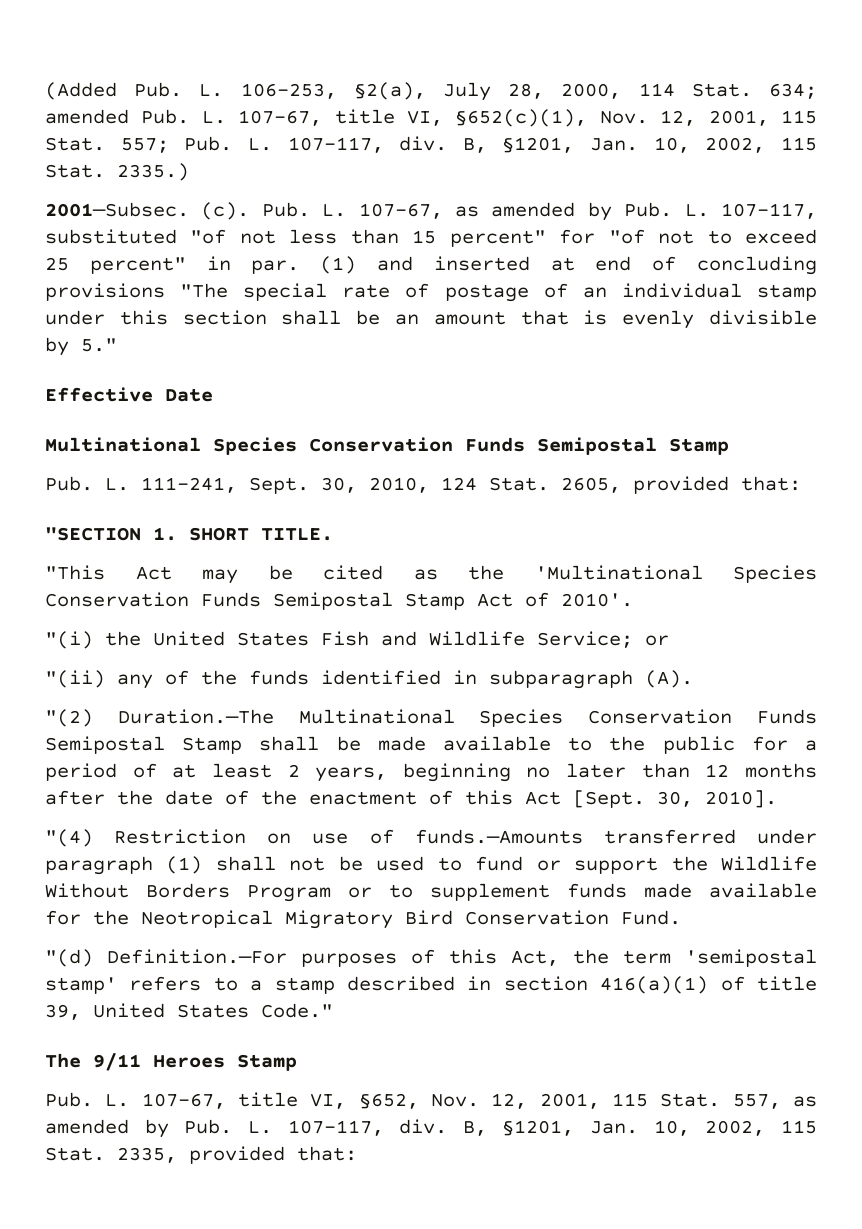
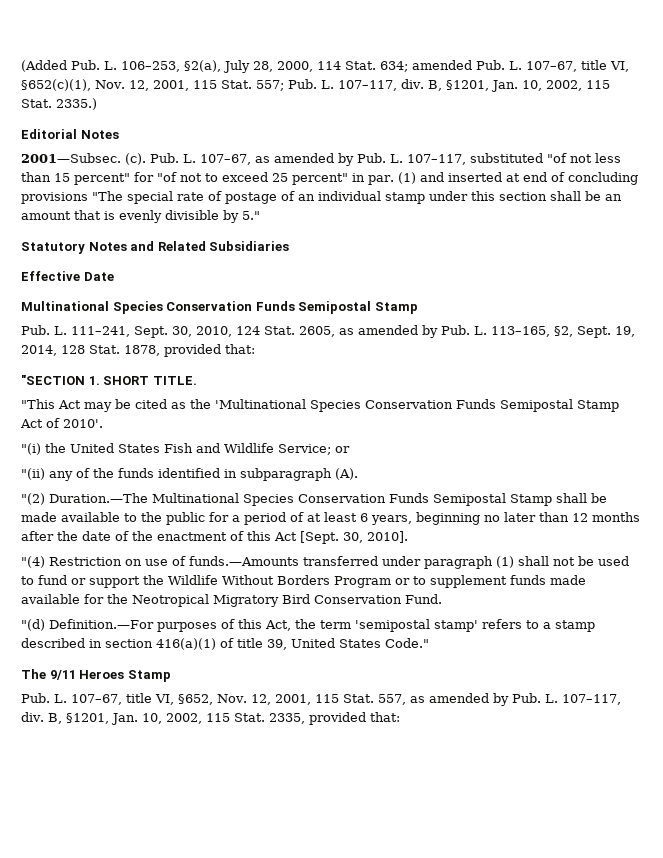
(189, 172) none -> [21,129,119,139] // Editorial Notes
(117, 345) none -> [21,241,290,254] // Statutory Notes and Related Subsidiaries
(621, 485) none -> [339,325,635,338] [21,345,160,356] as amended by Pub. L. 113–165, §2, Sept. 19, 2014, 128 Stat. 1878,
[287,764,300,777] 2 -> [360,513,368,522] 6

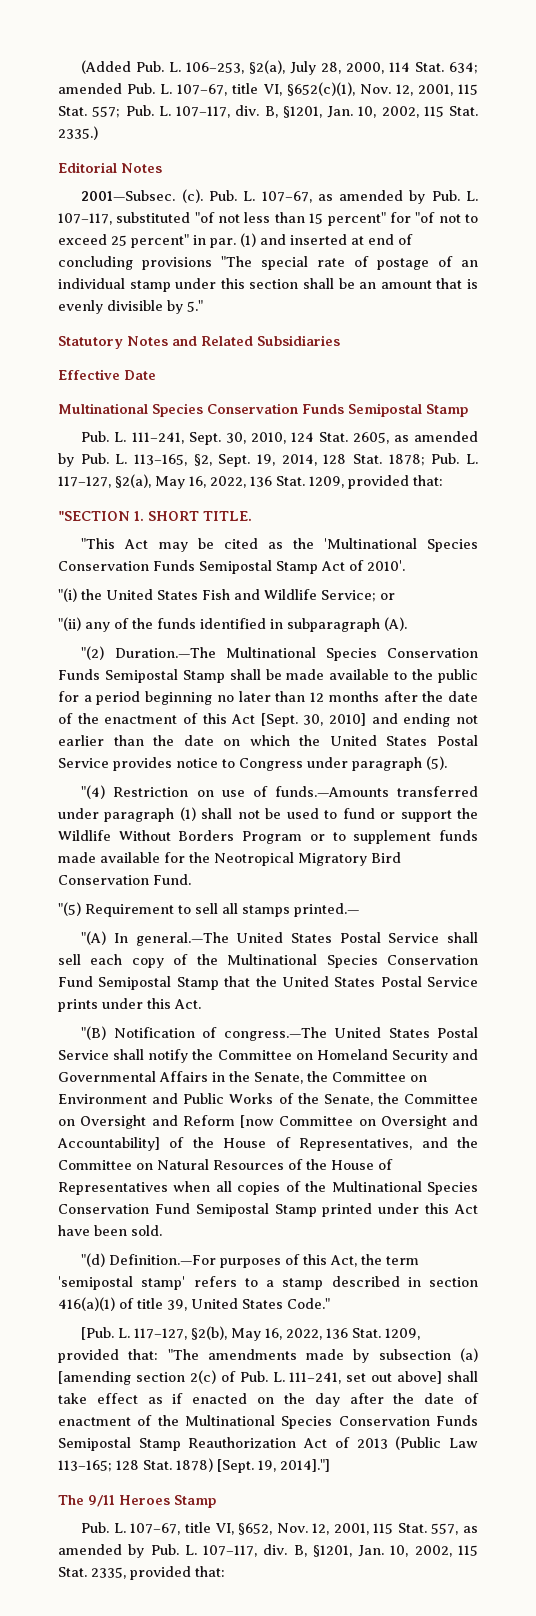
[124,345,160,356] 1878, -> [388,453,479,466] [58,474,344,489] 1878; Pub. L. 117–127, §2(a), May 16, 2022, 136 Stat. 1209,
[290,512,412,525] of at least 6 years, -> (141, 698) none
[367,531,408,543] 2010]. -> [329,713,478,727] [58,735,478,746] [58,756,447,771] 2010] and ending not earlier than the date on which the United States Postal Service provides notice to Congress under paragraph (5).
(442, 599) none -> [58,902,359,917] [81,931,478,946] [58,954,478,968] [58,976,478,990] [58,998,201,1012] [81,1026,478,1041] [58,1049,478,1063] [58,1071,427,1084] [58,1093,478,1106] [58,1115,478,1129] [57,1137,478,1151] [58,1159,393,1170] [58,1181,478,1195] [58,1203,478,1217] [58,1225,162,1236] // "(5) Requirement to sell all stamps printed.— // "(A) In general.—The United States Postal Service shall sell each copy of the Multinational Species Conservation Fund Semipostal Stamp that the United States Postal Service prints under this Act. // "(B) Notification of congress.—The United States Postal Service shall notify the Committee on Homeland Security and Governmental Affairs in the Senate, the Committee on Environment and Public Works of the Senate, the Committee on Oversight and Reform [now Committee on Oversight and Accountability] of the House of Representatives, and the Committee on Natural Resources of the House of Representatives when all copies of the Multinational Species Conservation Fund Semipostal Stamp printed under this Act have been sold.
(429, 643) none -> [81,1326,421,1341] [58,1348,478,1363] [58,1370,478,1385] [58,1393,479,1407] [58,1415,478,1429] [58,1436,478,1451] [58,1458,330,1473] // [Pub. L. 117–127, §2(b), May 16, 2022, 136 Stat. 1209, provided that: "The amendments made by subsection (a) [amending section 2(c) of Pub. L. 111–241, set out above] shall take effect as if enacted on the day after the date of enactment of the Multinational Species Conservation Funds Semipostal Stamp Reauthorization Act of 2013 (Public Law 113–165; 128 Stat. 1878) [Sept. 19, 2014]."]

